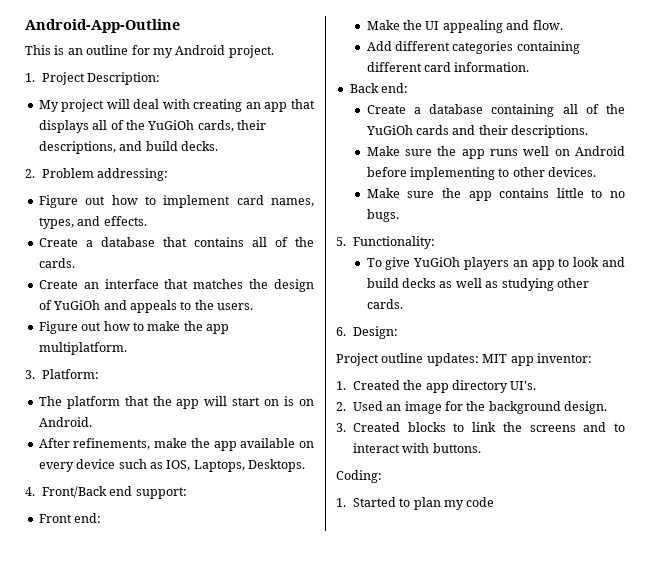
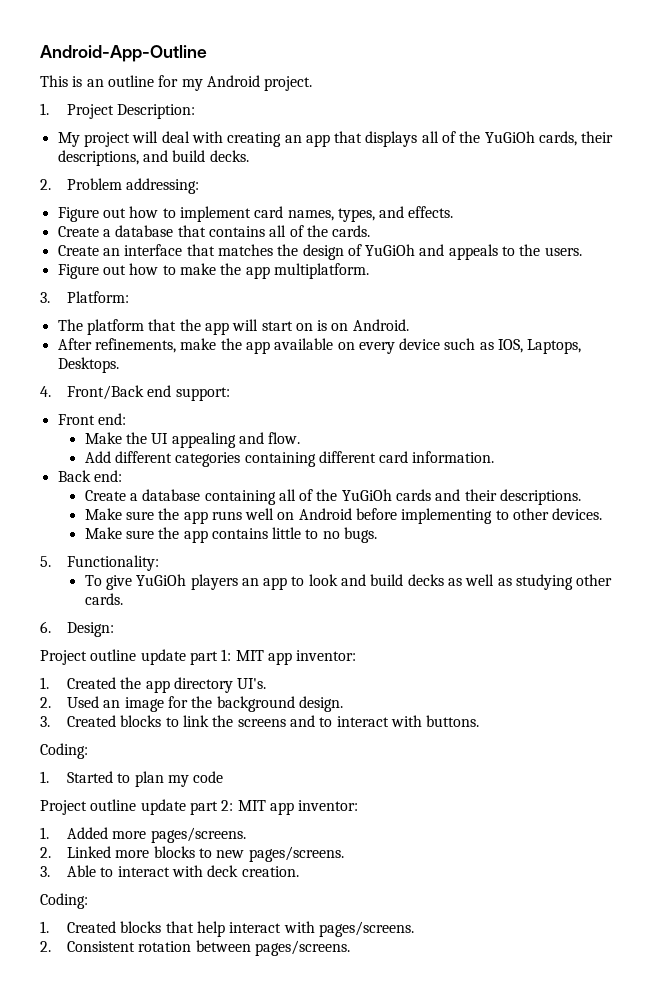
[426,353,479,366] updates: -> [140,649,232,665] update part 1:
(495, 502) none -> [40,799,359,815] [40,827,246,843] [40,846,344,862] [40,865,299,877] [40,893,88,909] [40,921,414,937] [40,940,350,956] // Project outline update part 2: MIT app inventor: // 1. Added more pages/screens. // 2. Linked more blocks to new pages/screens. // 3. Able to interact with deck creation. // Coding: // 1. Created blocks that help interact with pages/screens. // 2. Consistent rotation between pages/screens.

